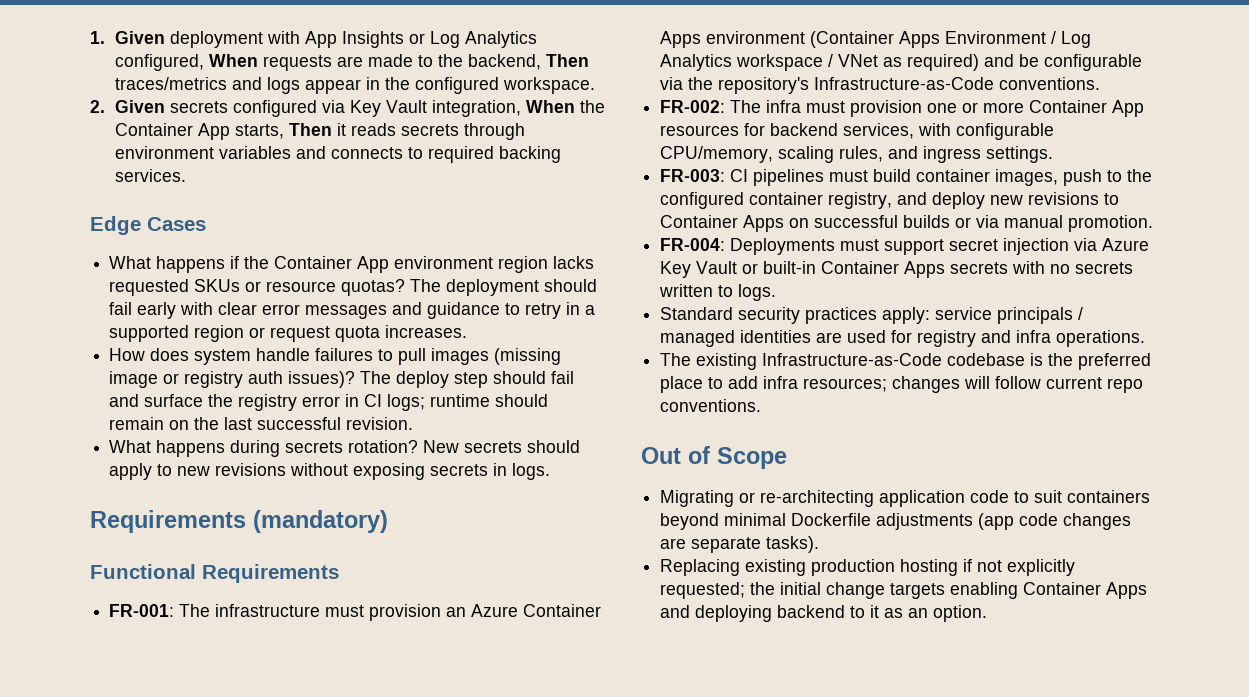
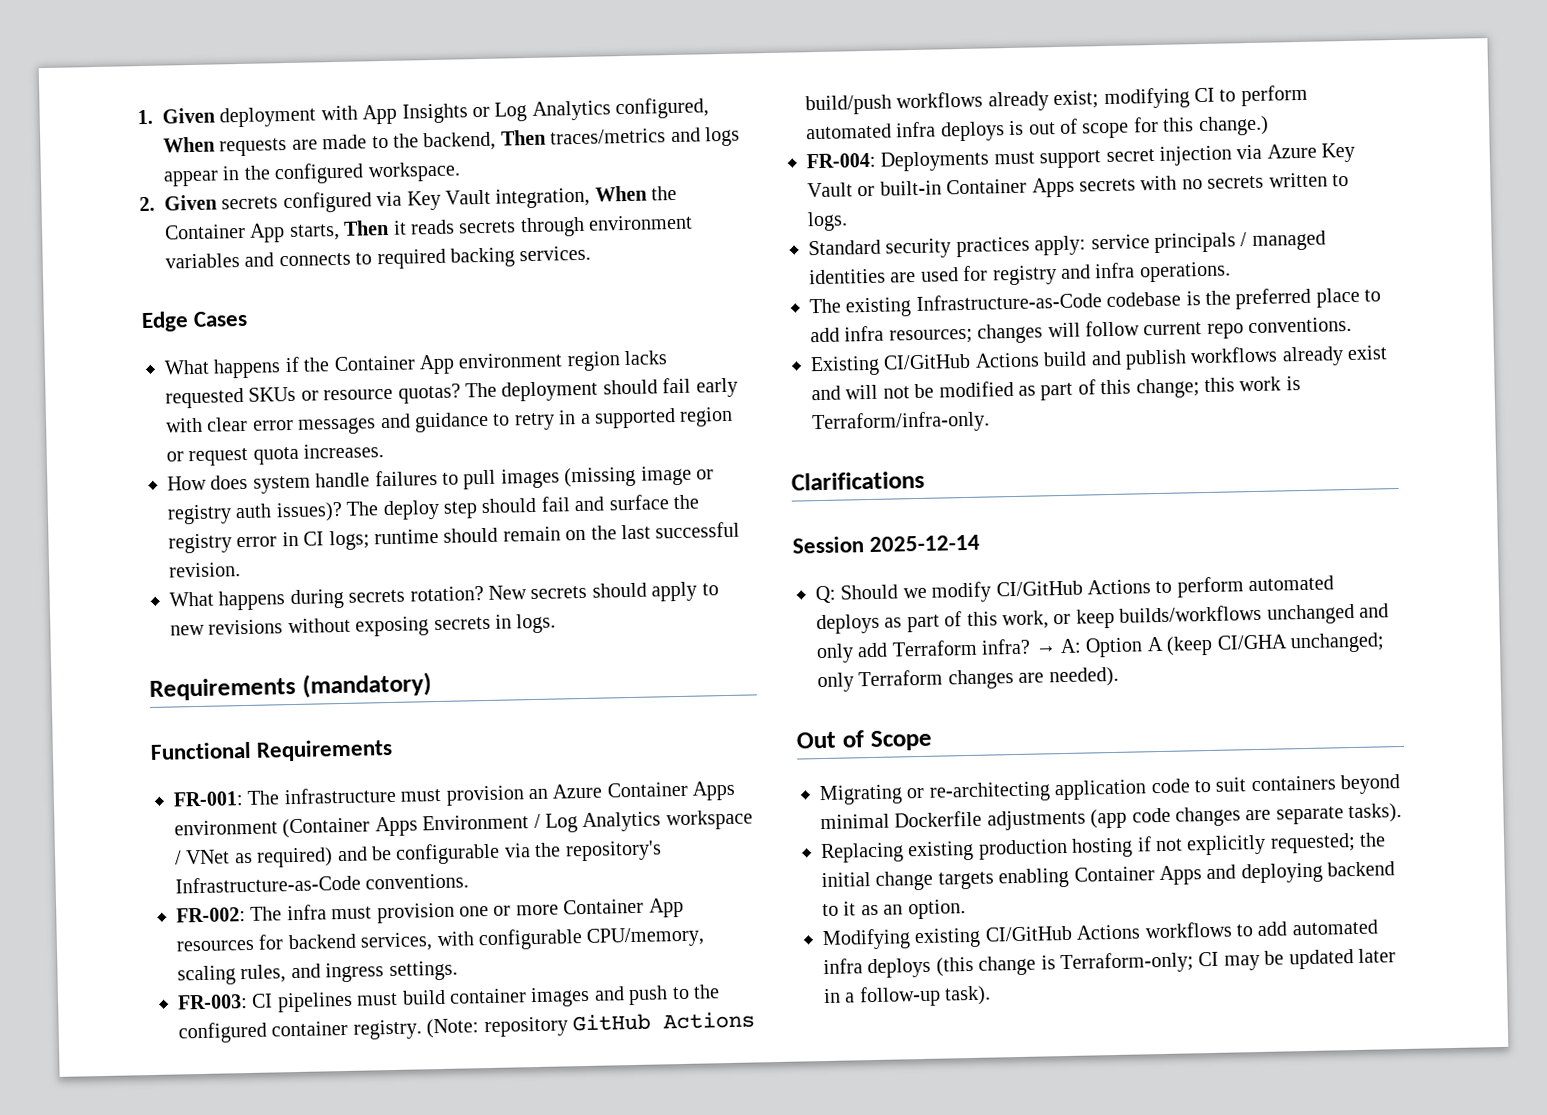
[995,169,1059,186] images, -> [530,986,625,1008] images and
[828,192,1120,209] [660,215,1154,232] registry, and deploy new revisions to Container Apps on successful builds or via manual promotion. -> [352,1011,755,1040] [805,84,1308,116] [806,115,1269,142] registry. (Note: repository GitHub Actions build/push workflows already exist; modifying CI to perform automated infra deploys is out of scope for this change.)
(762, 405) none -> [810,345,1389,377] [811,376,1301,401] [812,410,990,435] [791,470,925,491] [792,534,981,554] [815,575,1335,604] [816,603,1389,635] [816,632,1385,664] [817,666,1119,693] // Existing CI/GitHub Actions build and publish workflows already exist and will not be modified as part of this change; this work is Terraform/infra-only. // Clarifications // Session 2025-12-14 // Q: Should we modify CI/GitHub Actions to perform automated deploys as part of this work, or keep builds/workflows unchanged and only add Terraform infra? → A: Option A (keep CI/GHA unchanged; only Terraform changes are needed).
(988, 613) none -> [822,919,1378,951] [823,948,1396,979] [823,985,992,1008] // Modifying existing CI/GitHub Actions workflows to add automated infra deploys (this change is Terraform-only; CI may be updated later in a follow-up task).

